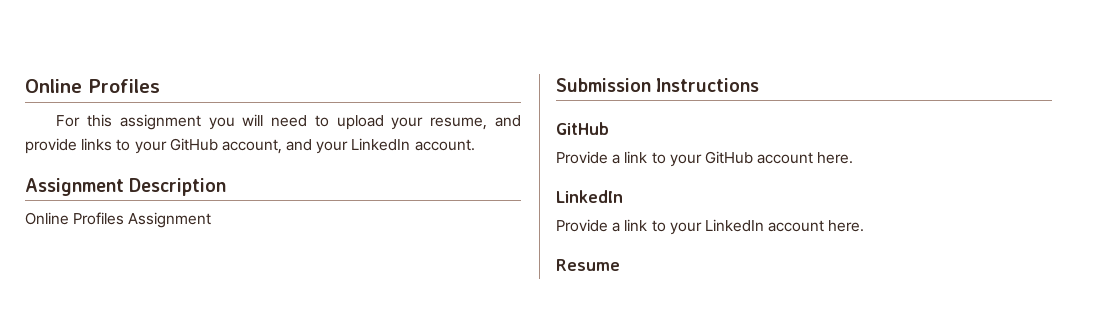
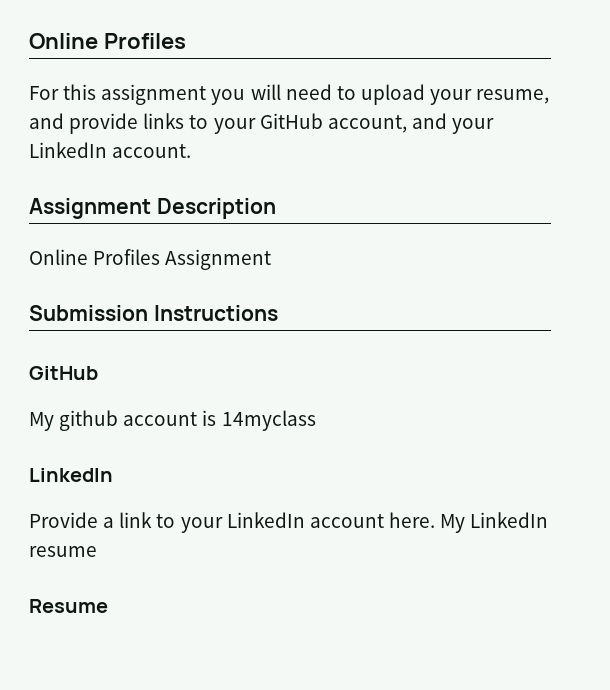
[556,151,854,167] Provide a link to your GitHub account here. -> [29,410,316,431] My github account is 14myclass
(865, 226) none -> [440,512,549,533] [29,546,97,557] My LinkedIn resume

